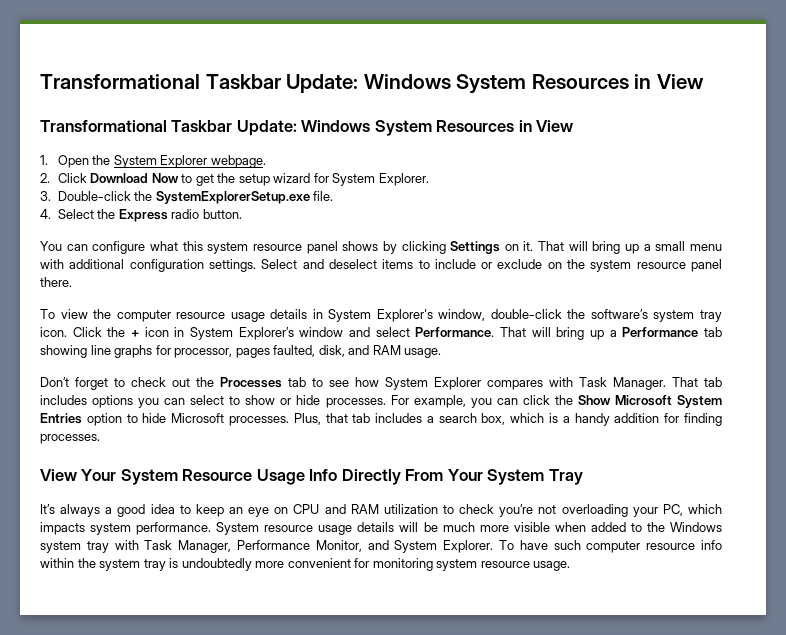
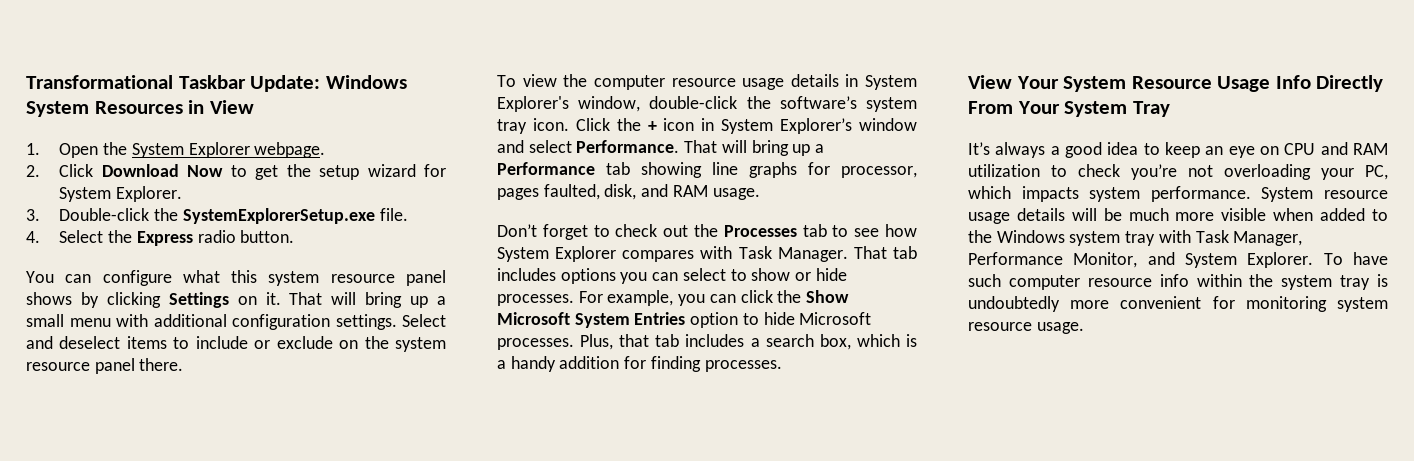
[40,74,704,94] [40,120,574,136] Transformational Taskbar Update: Windows System Resources in View // Transformational Taskbar Update: Windows System Resources in View -> [26,75,407,92] [26,100,254,117] Transformational Taskbar Update: Windows System Resources in View

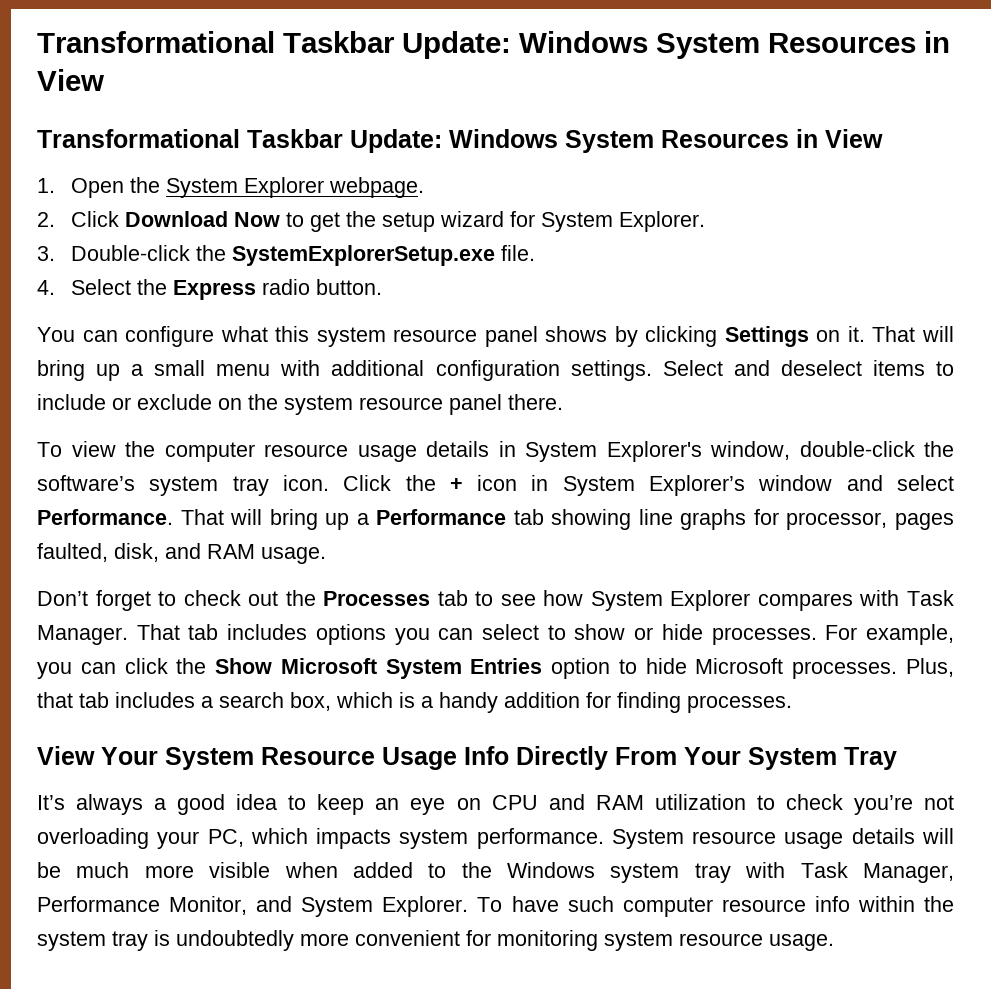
[26,75,407,92] [26,100,254,117] Transformational Taskbar Update: Windows System Resources in View -> [37,31,950,59] [37,69,104,91] [37,129,883,153] Transformational Taskbar Update: Windows System Resources in View // Transformational Taskbar Update: Windows System Resources in View

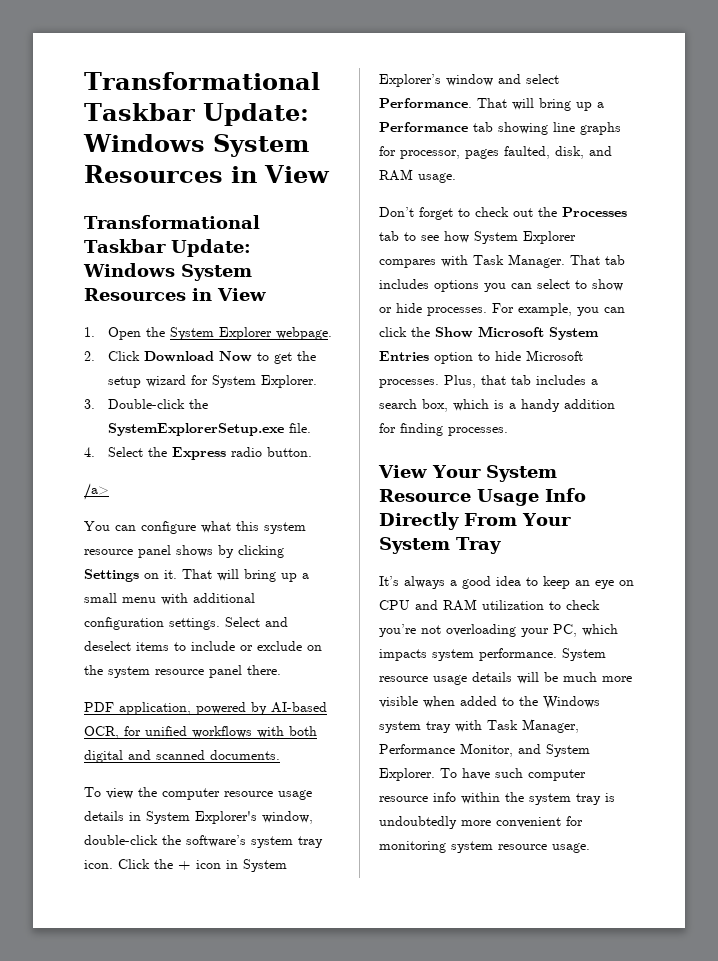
(382, 287) none -> [84,483,109,500] // /a>
(563, 402) none -> [84,702,327,715] [84,726,317,739] [84,750,280,763] // PDF application, powered by AI-based OCR, for unified workflows with both digital and scanned documents.

